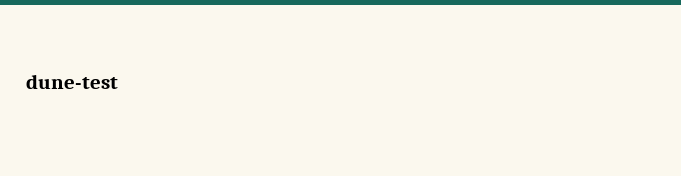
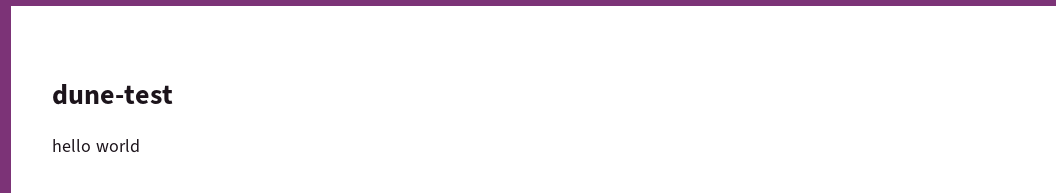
(118, 81) none -> [52,139,140,153] // hello world

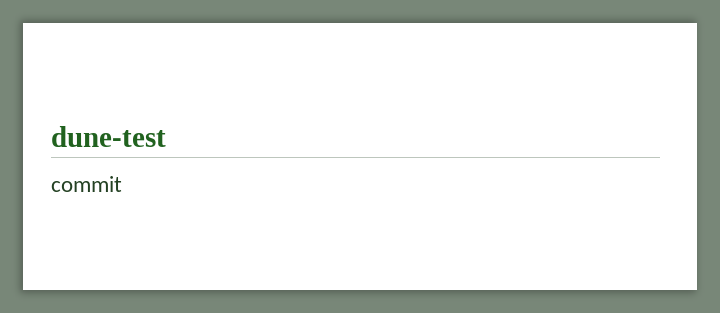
[52,139,140,153] hello world -> [51,176,122,192] commit

